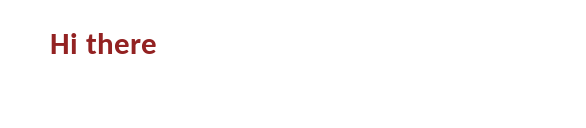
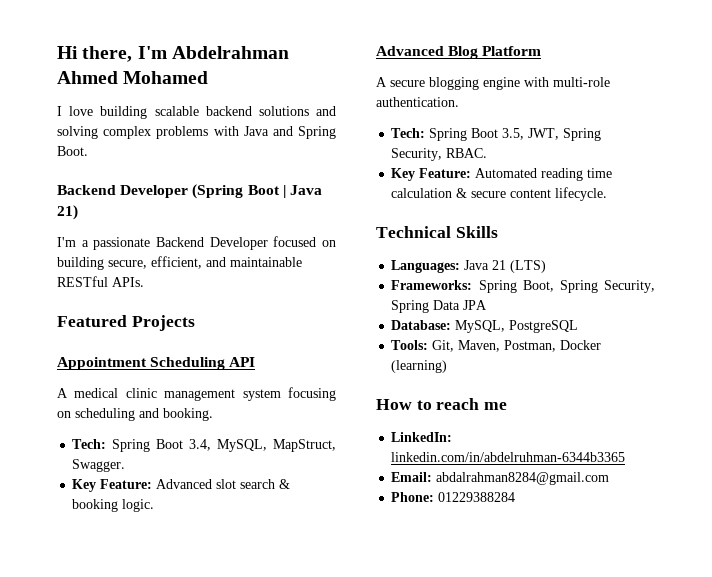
[86,33,158,54] there -> [82,46,289,62] [57,71,209,84] [57,106,336,119] [57,126,336,139] [57,146,88,156] [57,184,322,199] [57,205,78,220] [57,236,336,250] [57,256,302,270] [57,276,144,287] [57,315,195,331] [57,357,256,370] [57,387,336,401] [57,408,213,421] [72,439,337,452] [72,459,126,472] [72,479,291,492] [72,499,155,512] [376,46,542,59] [376,77,610,90] [376,97,459,107] [391,128,602,141] [391,148,488,161] [391,168,613,181] [391,187,608,201] [376,226,498,238] [391,260,547,273] [391,280,655,293] [391,300,488,313] [391,320,579,333] [391,340,602,352] [391,360,448,373] [376,398,508,410] [391,432,453,442] [391,452,626,462] [391,472,610,485] [391,492,516,502] there, I'm Abdelrahman Ahmed Mohamed // I love building scalable backend solutions and solving complex problems with Java and Spring Boot. // Backend Developer (Spring Boot | Java 21) // I'm a passionate Backend Developer focused on building secure, efficient, and maintainable RESTful APIs. // Featured Projects // Appointment Scheduling API // A medical clinic management system focusing on scheduling and booking. // Tech: Spring Boot 3.4, MySQL, MapStruct, Swagger. // Key Feature: Advanced slot search & booking logic. // Advanced Blog Platform // A secure blogging engine with multi-role authentication. // Tech: Spring Boot 3.5, JWT, Spring Security, RBAC. // Key Feature: Automated reading time calculation & secure content lifecycle. // Technical Skills // Languages: Java 21 (LTS) // Frameworks: Spring Boot, Spring Security, Spring Data JPA // Database: MySQL, PostgreSQL // Tools: Git, Maven, Postman, Docker (learning) // How to reach me // LinkedIn: linkedin.com/in/abdelruhman-6344b3365 // Email: abdalrahman8284@gmail.com // Phone: 01229388284

